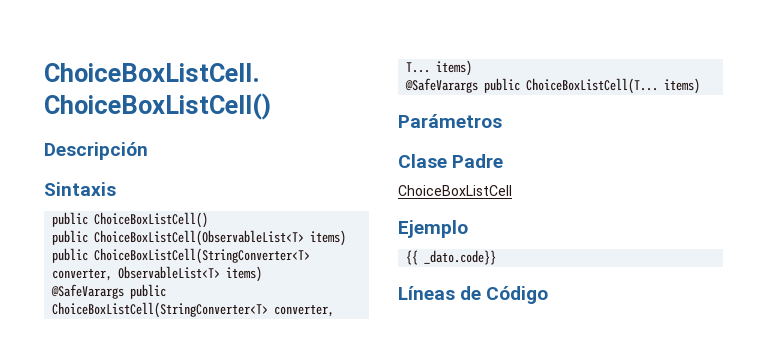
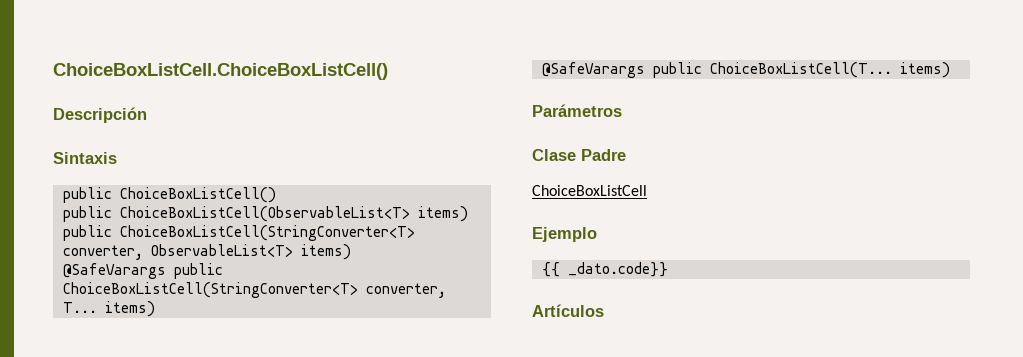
[398,286,549,304] Líneas de Código -> [532,304,604,317] Artículos

